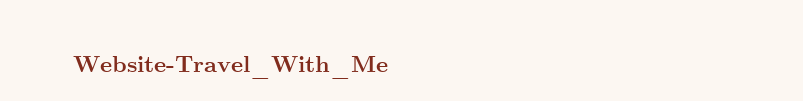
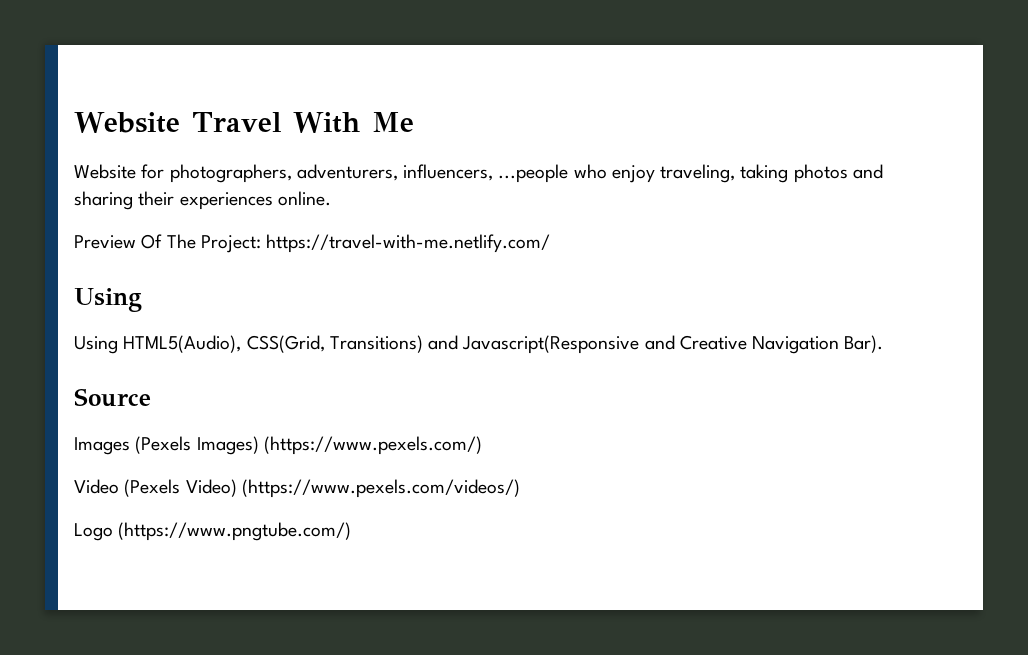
[73,56,388,79] Website-Travel_With_Me -> [74,112,414,133] [74,164,883,183] [74,191,331,210] [74,234,551,253] [74,288,142,312] [74,335,884,354] [74,388,151,407] [74,436,482,455] [74,479,520,498] [74,522,352,541] Website Travel With Me // Website for photographers, adventurers, influencers, ...people who enjoy traveling, taking photos and sharing their experiences online. // Preview Of The Project: https://travel-with-me.netlify.com/ // Using // Using HTML5(Audio), CSS(Grid, Transitions) and Javascript(Responsive and Creative Navigation Bar). // Source // Images (Pexels Images) (https://www.pexels.com/) // Video (Pexels Video) (https://www.pexels.com/videos/) // Logo (https://www.pngtube.com/)

